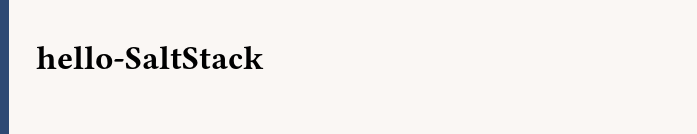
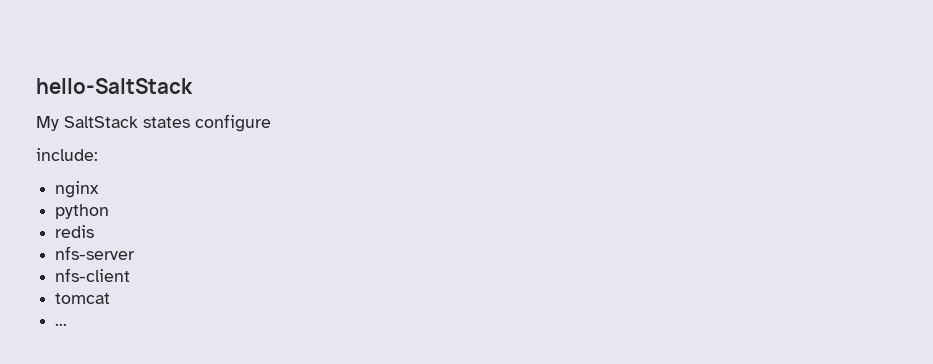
(264, 57) none -> [36,114,271,132] [36,148,98,161] [55,181,100,198] [55,204,110,219] [55,225,95,238] [55,246,136,260] [55,268,131,282] [55,293,111,304] [55,323,68,326] // My SaltStack states configure // include: // nginx // python // redis // nfs-server // nfs-client // tomcat // ...

